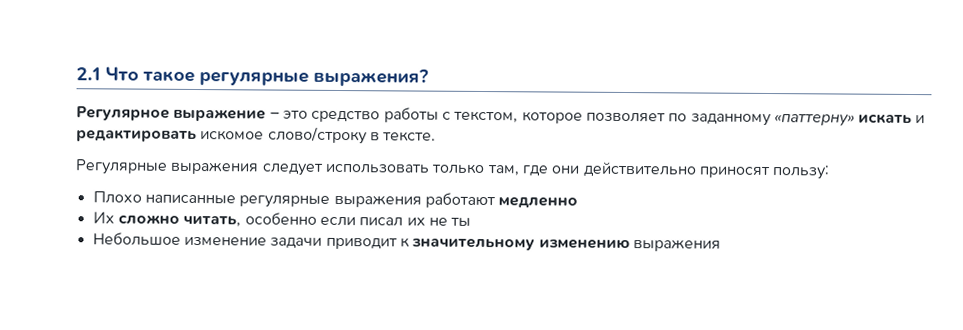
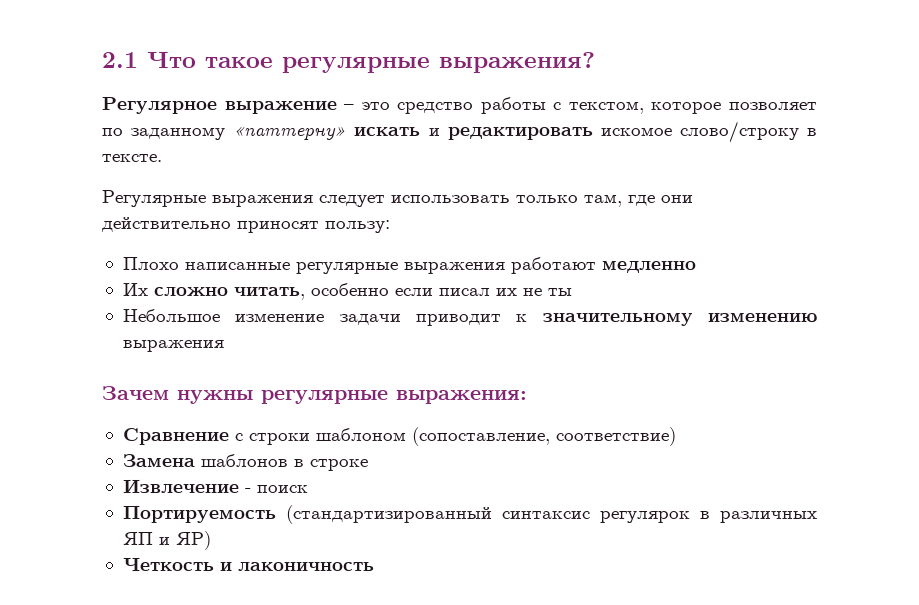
(721, 245) none -> [102,386,527,404] [122,427,676,446] [122,454,368,471] [122,479,308,493] [122,505,817,524] [122,531,211,550] [122,557,374,572] // Зачем нужны регулярные выражения: // Сравнение с строки шаблоном (сопоставление, соответствие) // Замена шаблонов в строке // Извлечение - поиск // Портируемость (стандартизированный синтаксис регулярок в различных ЯП и ЯР) // Четкость и лаконичность

